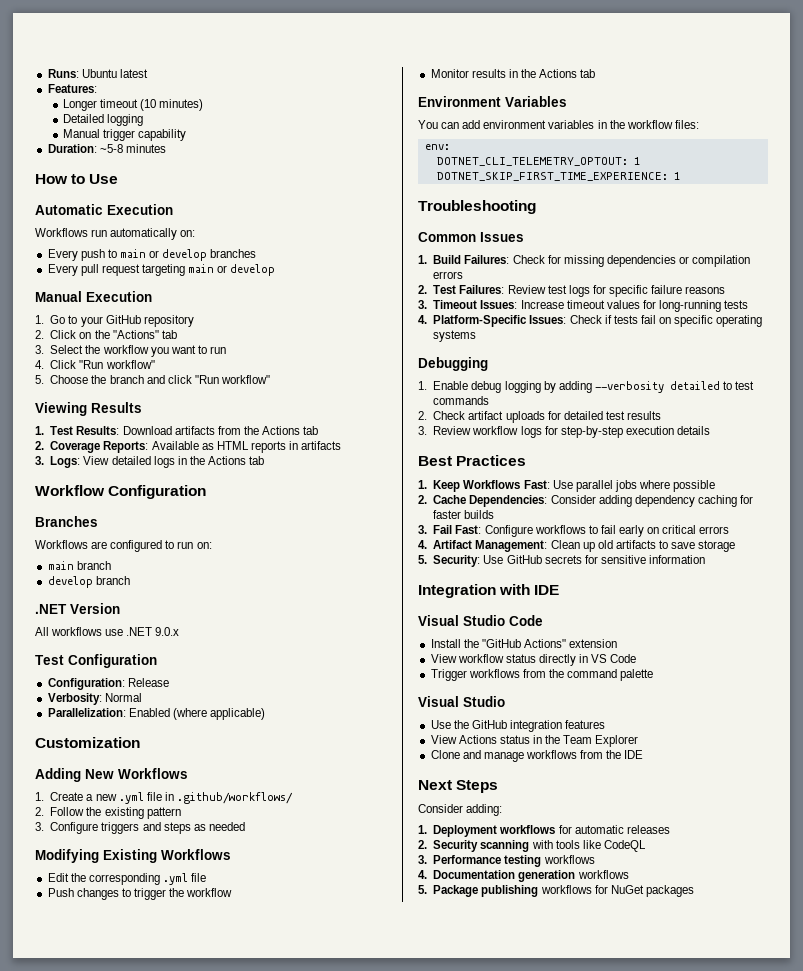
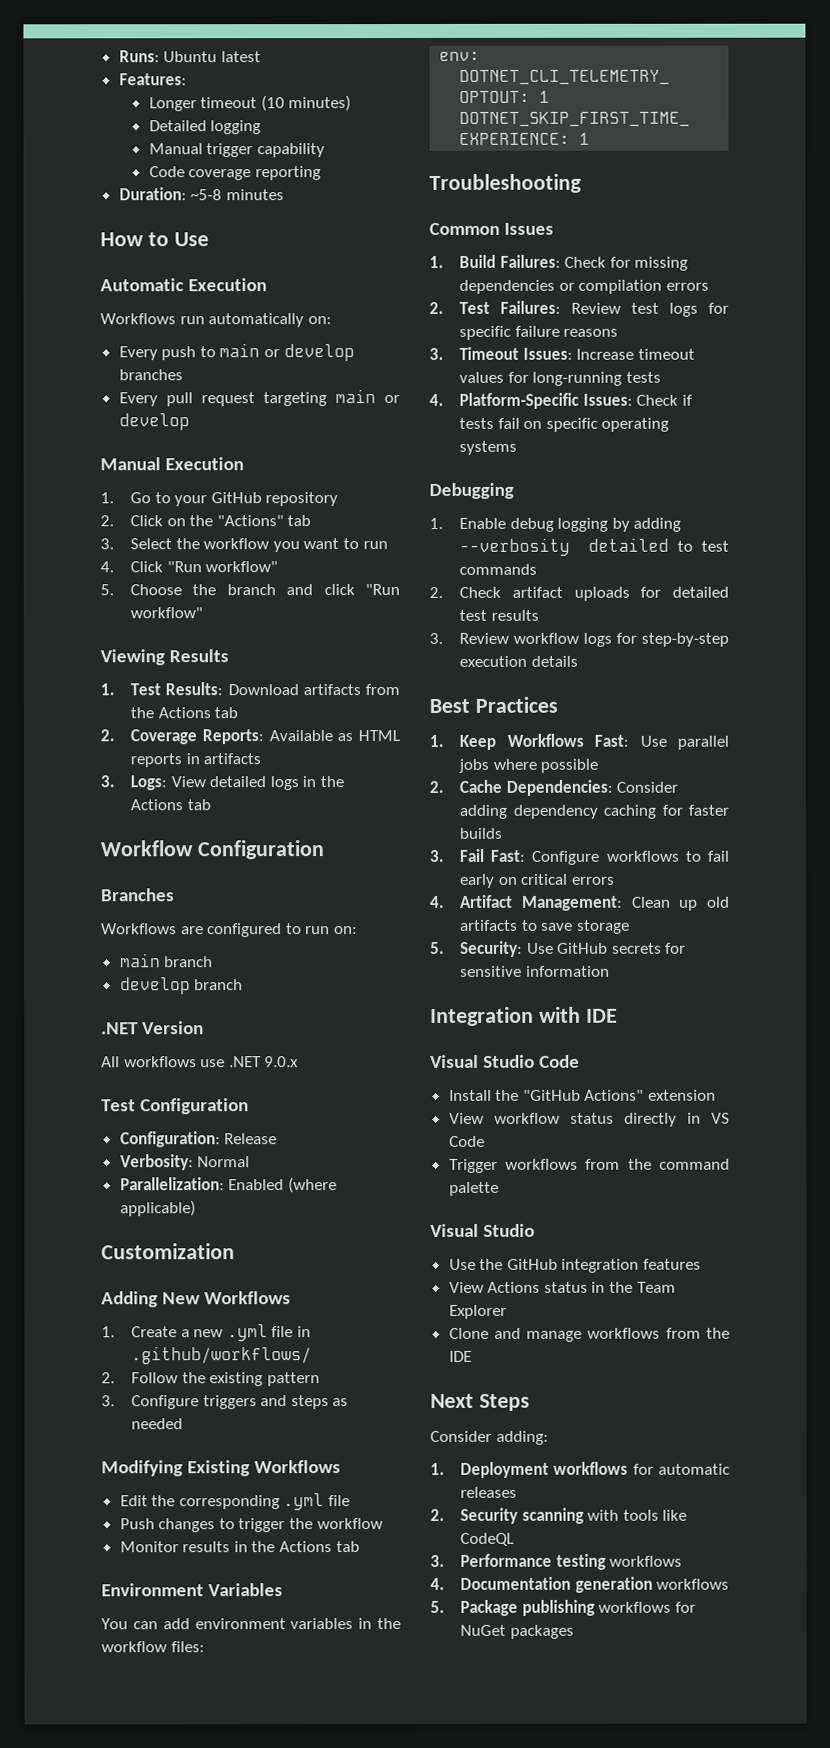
(187, 135) none -> [148,166,321,181] // Code coverage reporting

